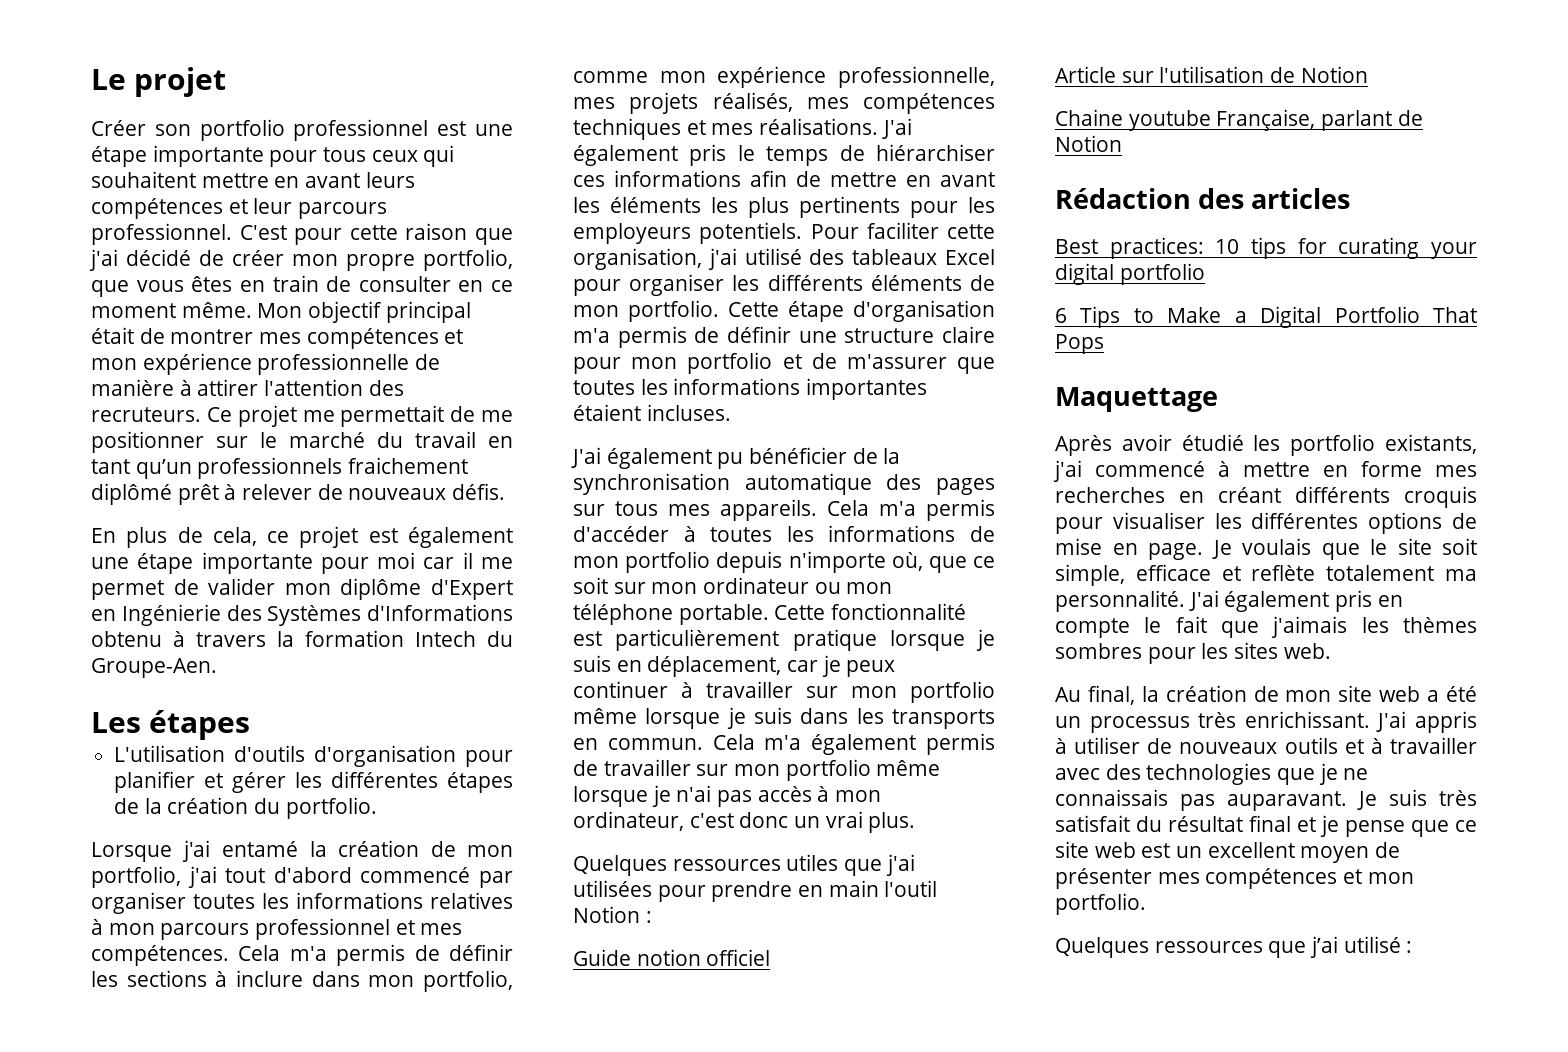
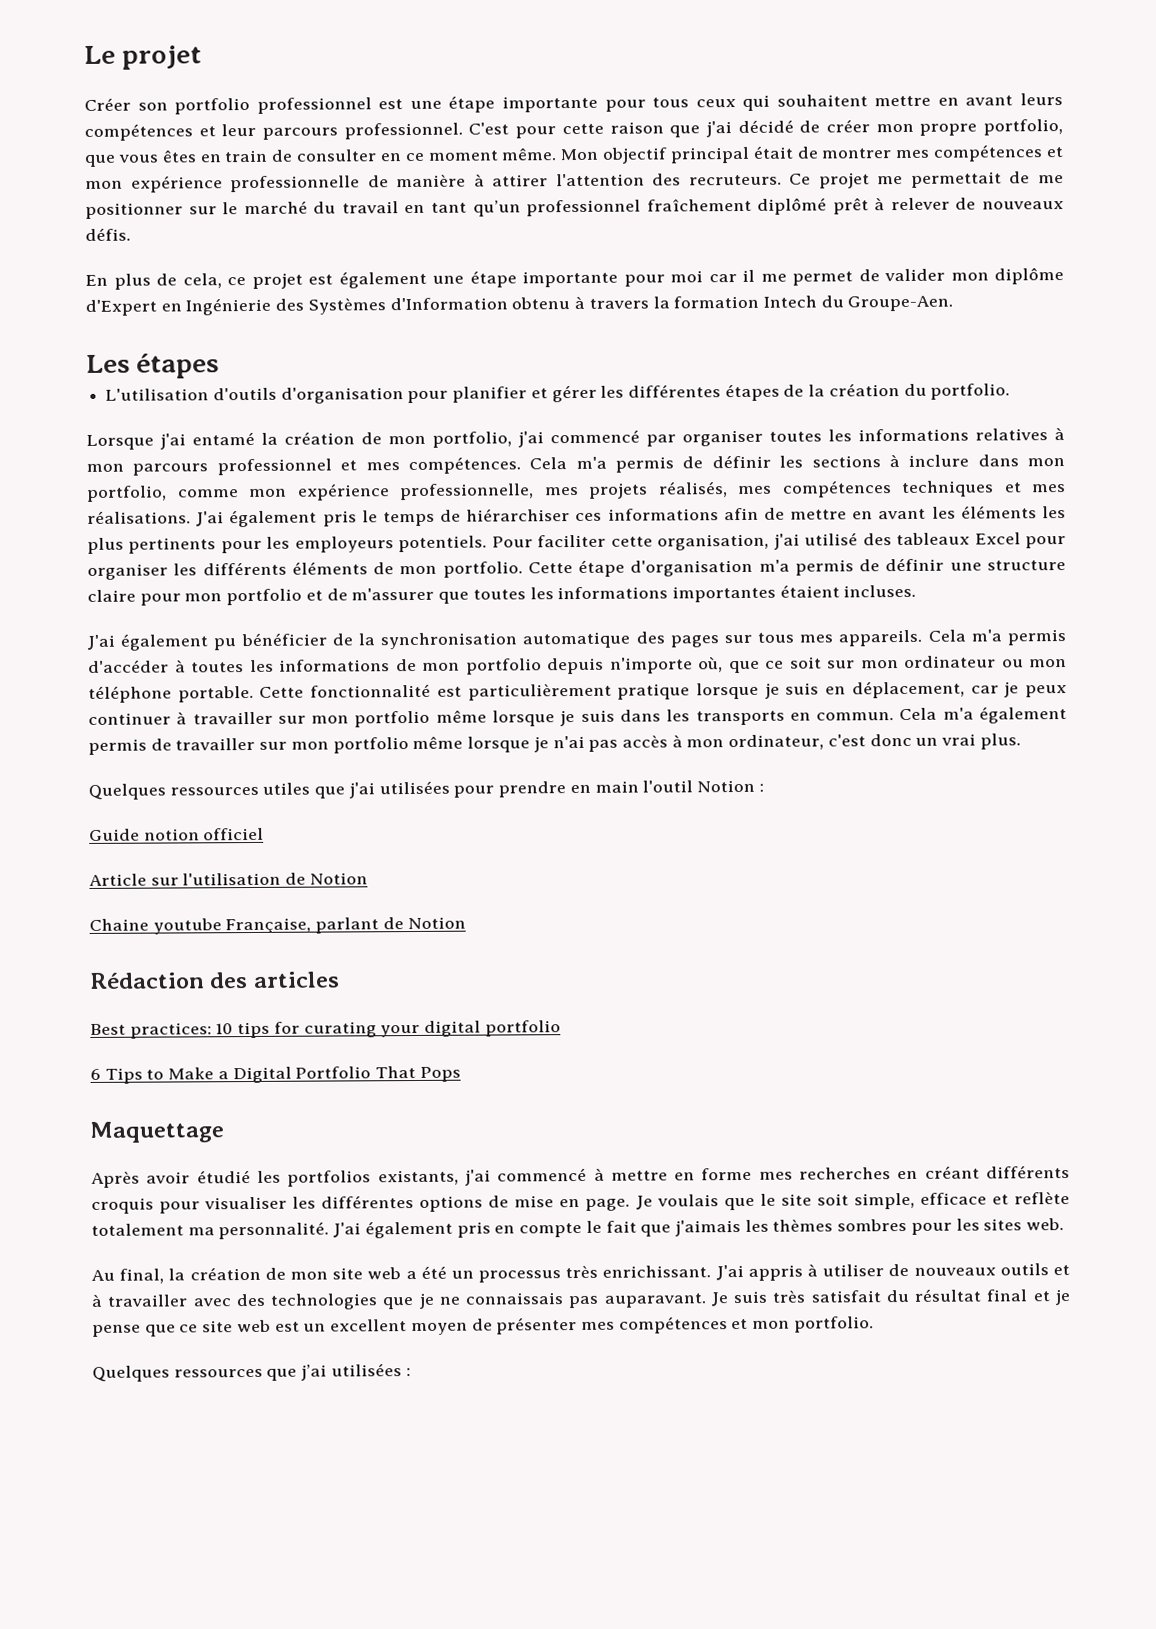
[197,457,469,479] professionnels fraichement -> [526,198,752,217] professionnel fraîchement
[367,604,513,621] d'Informations -> [389,297,508,311] d'Information
[225,867,352,883] tout d'abord -> (544, 439) none
[1290,434,1376,456] portfolio -> [287,1170,372,1187] portfolios
[1343,936,1401,953] utilisé -> [330,1363,402,1377] utilisées

